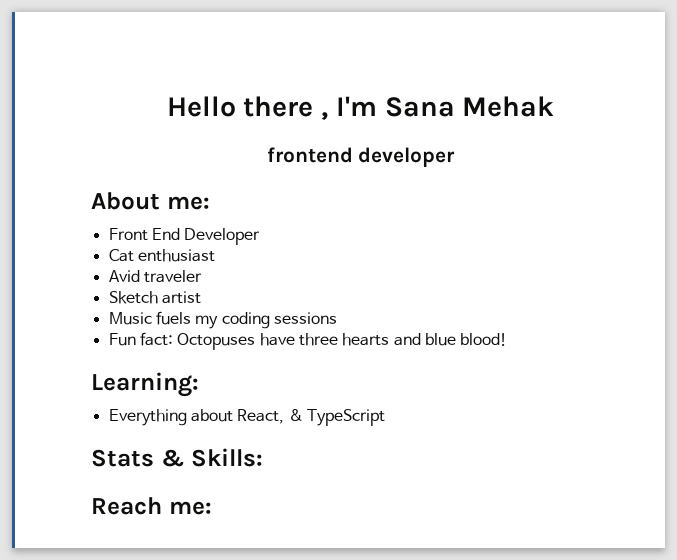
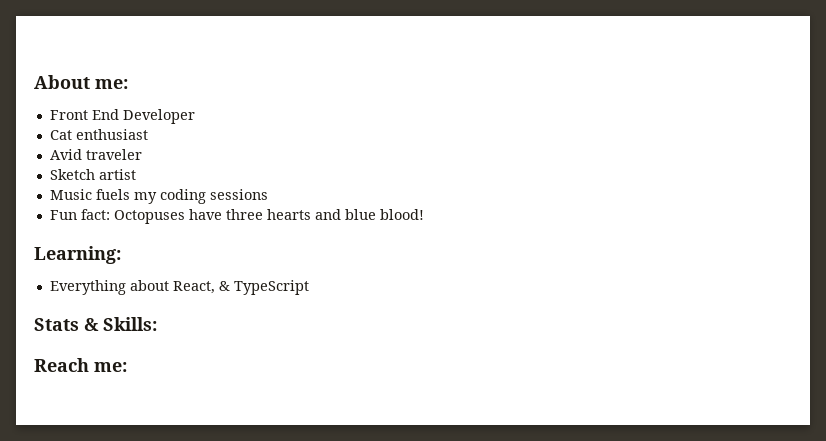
[166,96,555,120] [266,147,456,167] Hello there , I'm Sana Mehak // frontend developer // -> (34, 82) none

